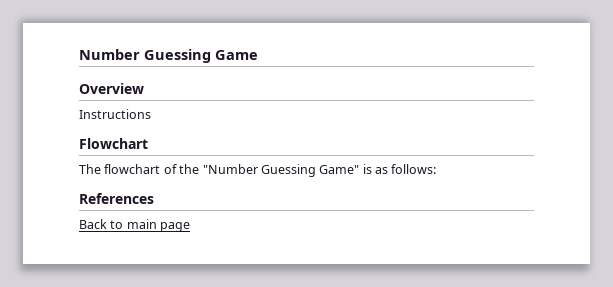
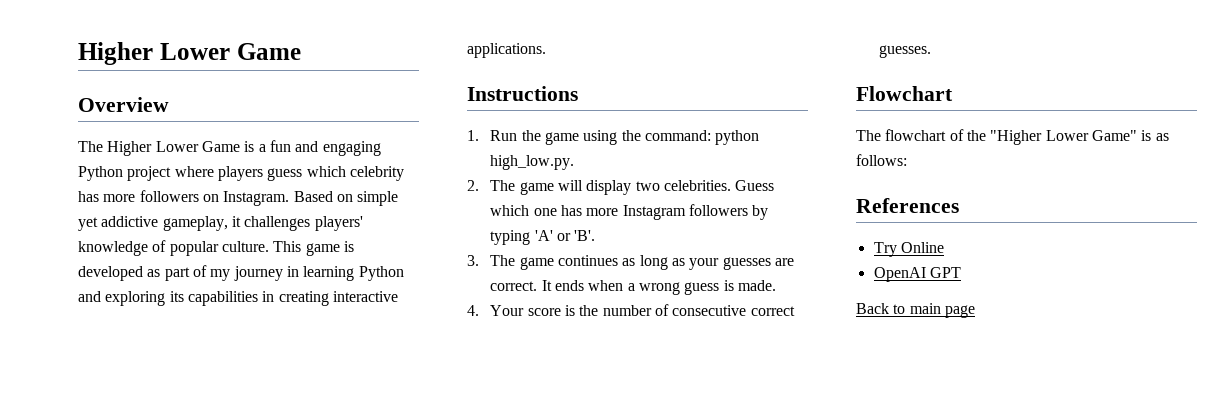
[79,49,211,63] Number Guessing -> [78,42,230,65] Higher Lower
[79,109,151,119] Instructions -> [78,140,381,156] [78,166,404,181] [78,190,399,206] [78,216,363,231] [78,240,354,256] [78,265,404,281] [78,291,398,306] [467,43,546,58] [467,86,578,101] [467,130,760,145] [490,155,575,170] [467,180,775,195] [490,204,769,220] [490,230,596,245] [467,255,794,270] [490,280,776,295] [467,304,795,316] [879,45,932,58] The Higher Lower Game is a fun and engaging Python project where players guess which celebrity has more followers on Instagram. Based on simple yet addictive gameplay, it challenges players' knowledge of popular culture. This game is developed as part of my journey in learning Python and exploring its capabilities in creating interactive applications. // Instructions // 1. Run the game using the command: python high_low.py. // 2. The game will display two celebrities. Guess which one has more Instagram followers by typing 'A' or 'B'. // 3. The game continues as long as your guesses are correct. It ends when a wrong guess is made. // 4. Your score is the number of consecutive correct guesses.
[202,164,316,177] "Number Guessing -> [990,130,1089,145] "Higher Lower
(154, 198) none -> [873,242,944,257] [873,267,961,282] // Try Online // OpenAI GPT

